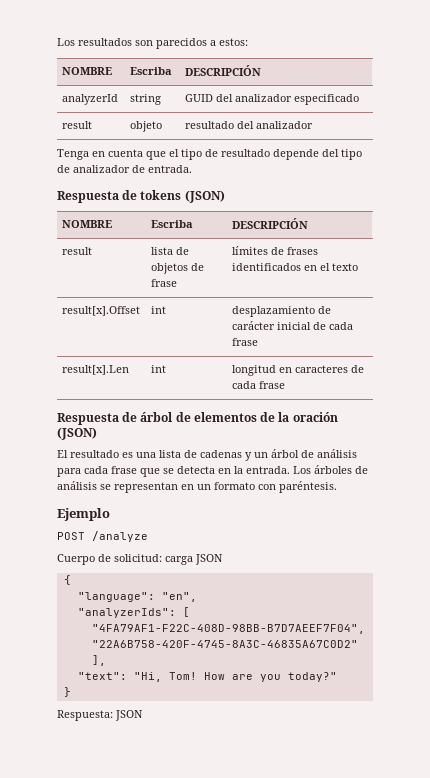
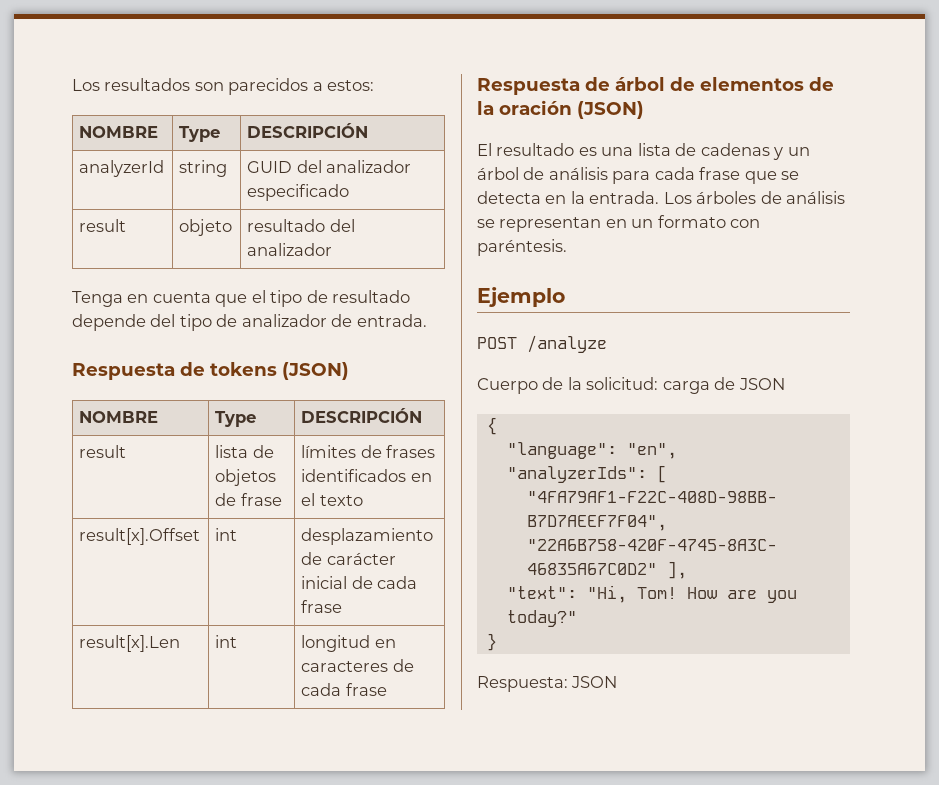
[130,67,173,75] Escriba -> [179,126,221,142] Type
[151,220,194,228] Escriba -> [215,411,257,427] Type
(111, 558) none -> [567,377,582,390] la
(193, 560) none -> [714,377,736,390] de

